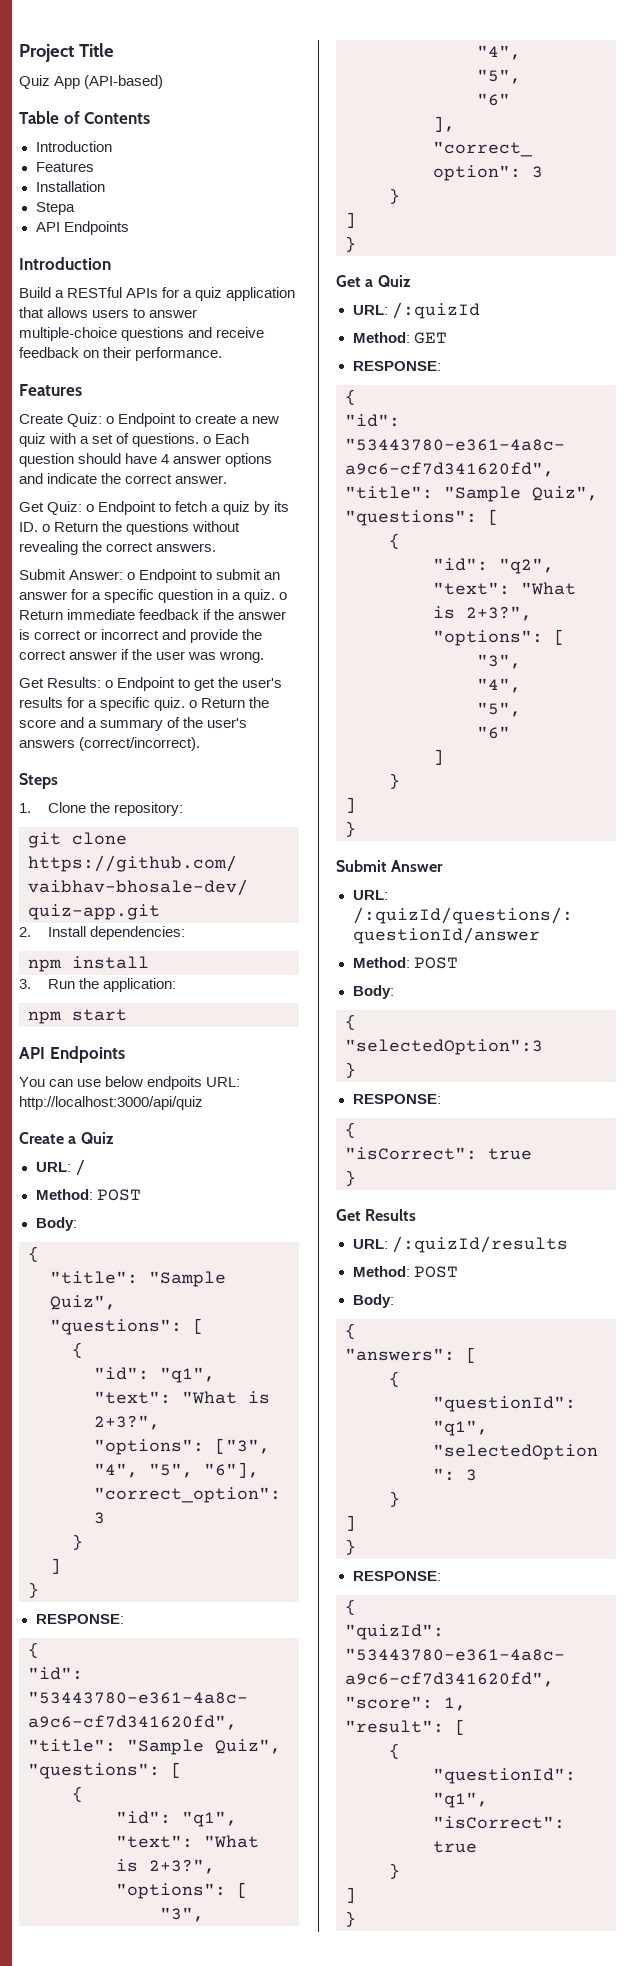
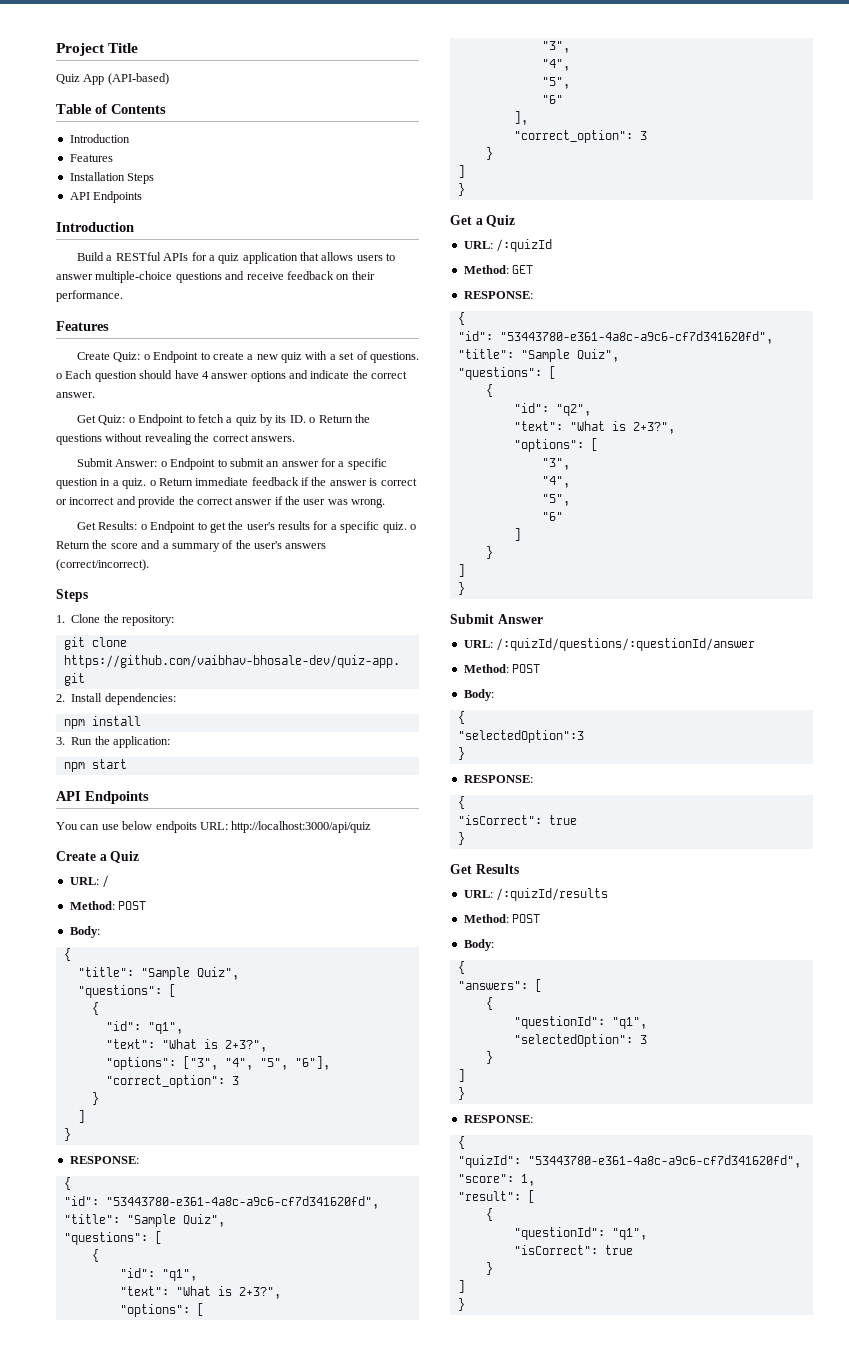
[35,202,75,215] // Stepa -> [127,173,155,184] Steps

